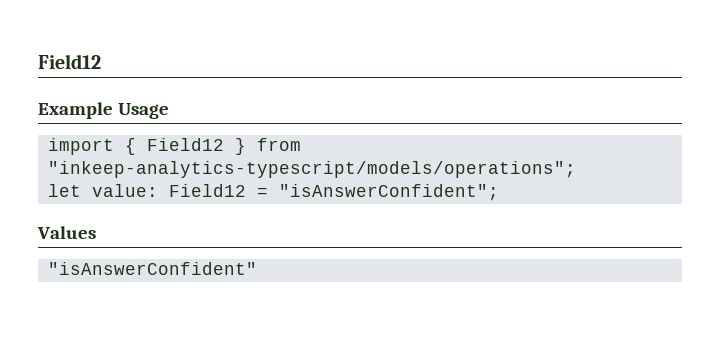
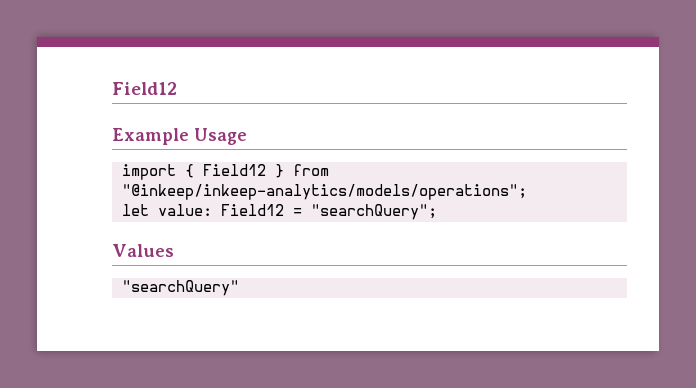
[48,161,577,178] "inkeep-analytics-typescript/models/operations"; -> [121,184,527,200] "@inkeep/inkeep-analytics/models/operations";
[279,184,500,201] "isAnswerConfident"; -> [310,204,437,220] "searchQuery";
[48,262,258,275] "isAnswerConfident" -> [121,280,239,296] "searchQuery"

